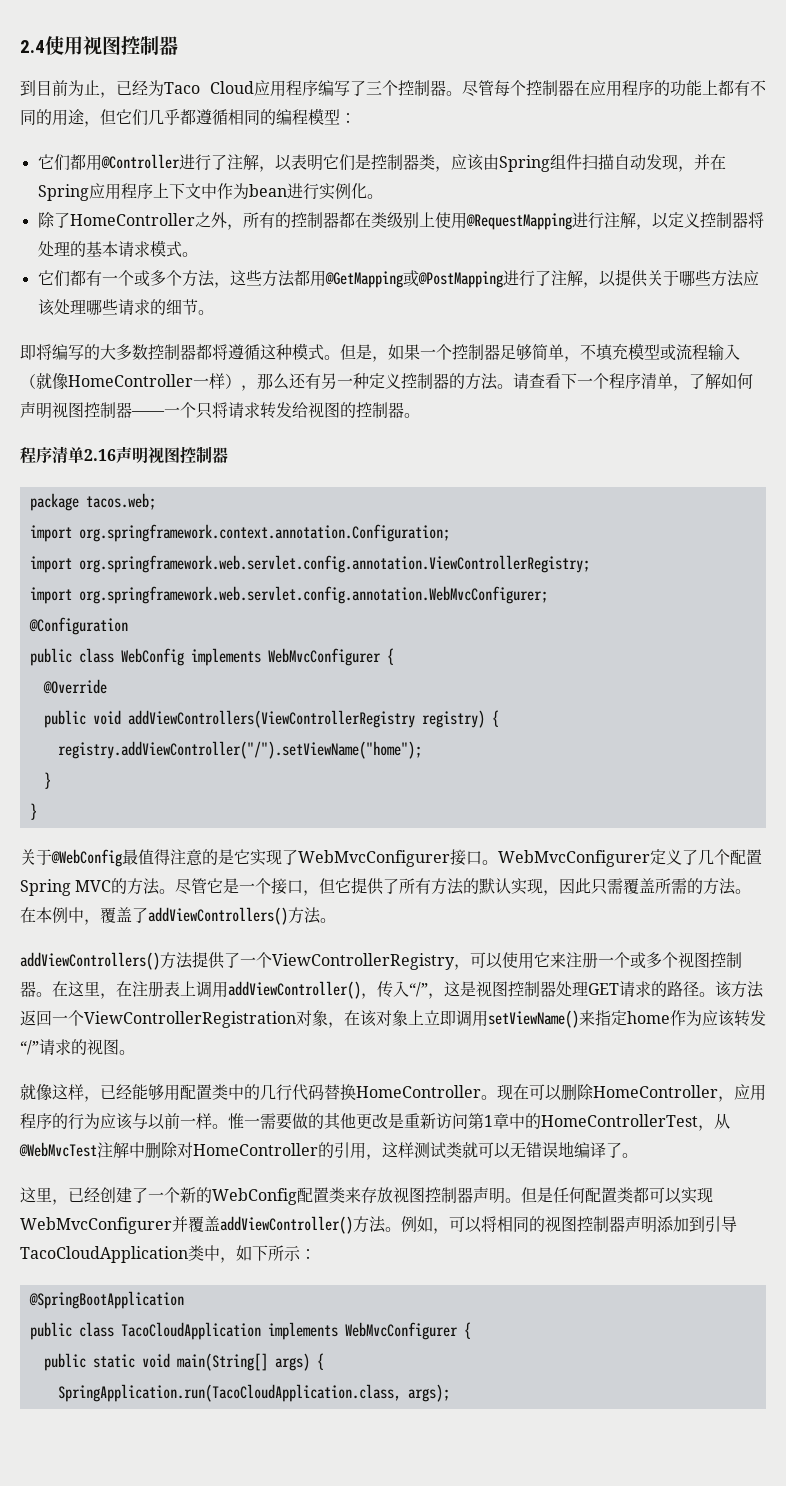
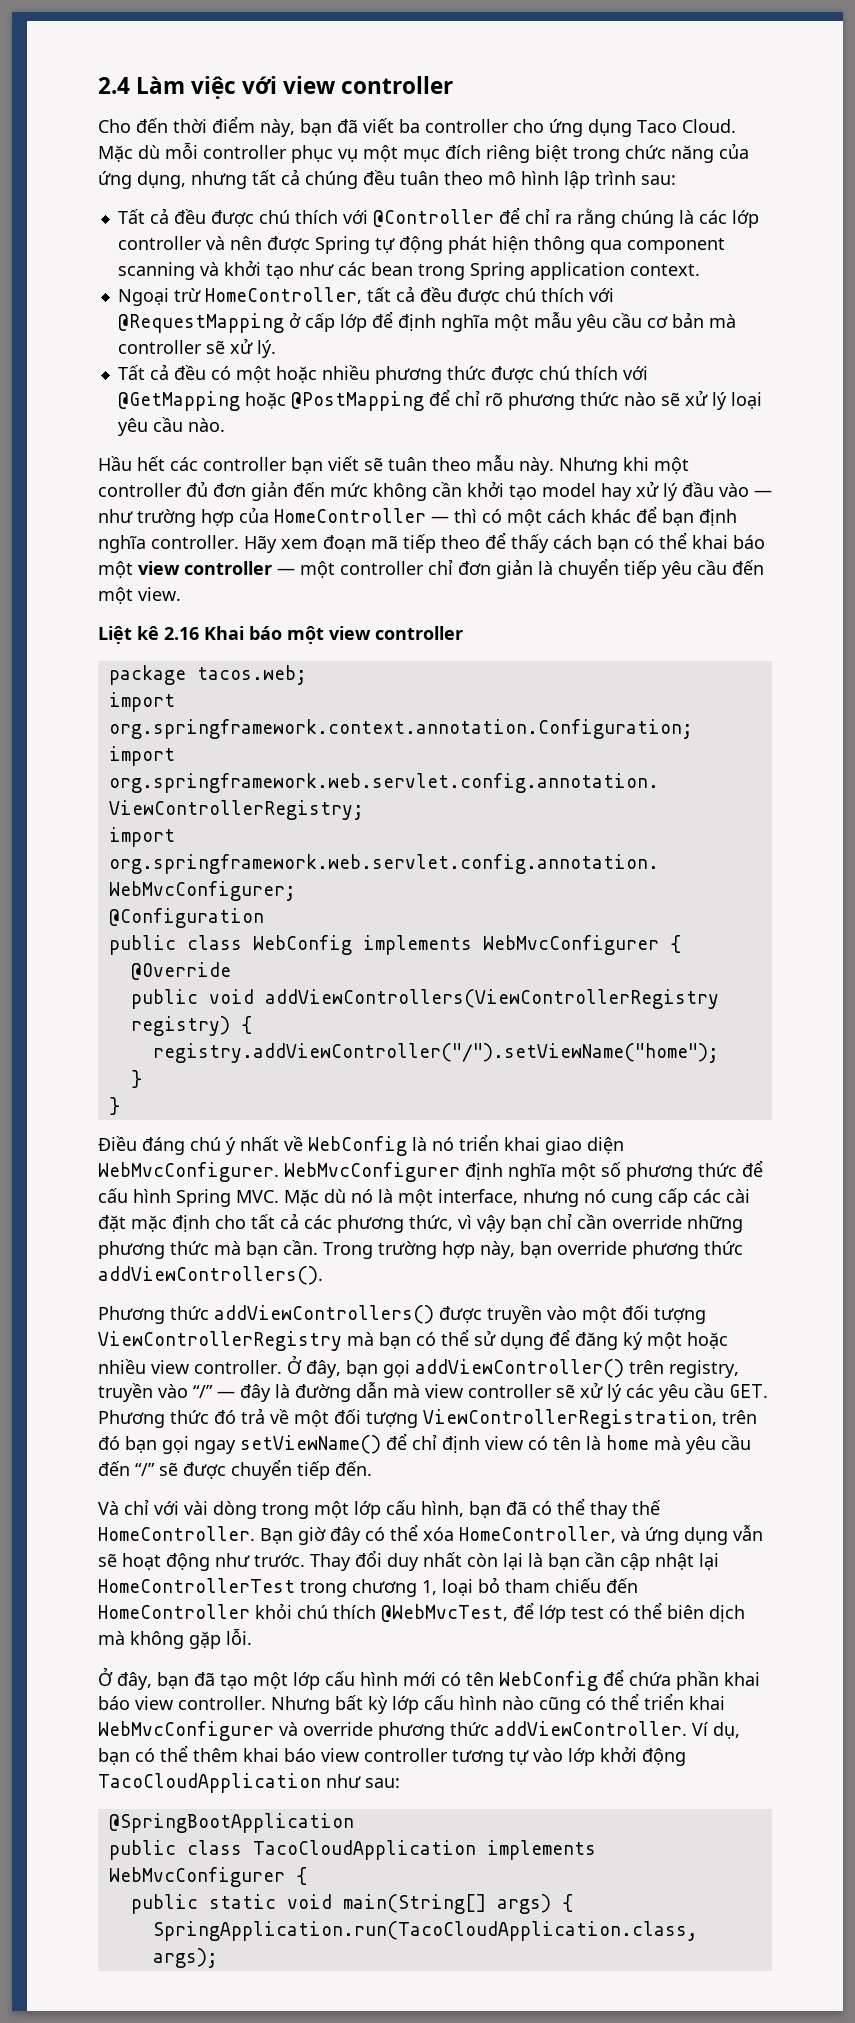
[45,36,178,55] [20,80,766,98] [20,108,356,127] [37,154,726,172] [37,183,383,201] [37,212,764,230] [37,240,198,257] [37,269,759,288] [37,299,214,316] [20,343,740,362] [20,373,753,391] [20,401,420,419] [20,446,228,464] 使用视图控制器 // 到目前为止，已经为Taco Cloud应用程序编写了三个控制器。尽管每个控制器在应用程序的功能上都有不同的用途，但它们几乎都遵循相同的编程模型： // 它们都用@Controller进行了注解，以表明它们是控制器类，应该由Spring组件扫描自动发现，并在Spring应用程序上下文中作为bean进行实例化。 // 除了HomeController之外，所有的控制器都在类级别上使用@RequestMapping进行注解，以定义控制器将处理的基本请求模式。 // 它们都有一个或多个方法，这些方法都用@GetMapping或@PostMapping进行了注解，以提供关于哪些方法应该处理哪些请求的细节。 // 即将编写的大多数控制器都将遵循这种模式。但是，如果一个控制器足够简单，不填充模型或流程输入（就像HomeController一样），那么还有另一种定义控制器的方法。请查看下一个程序清单，了解如何声明视图控制器——一个只将请求转发给视图的控制器。 // 程序清单2.16声明视图控制器 -> [136,76,454,99] [98,116,736,137] [98,142,749,163] [98,169,676,189] [117,207,759,228] [117,236,725,254] [117,260,700,280] [117,286,614,306] [117,311,736,333] [117,338,276,358] [117,364,648,384] [117,389,762,411] [117,417,225,436] [98,455,689,475] [98,481,772,501] [98,506,737,527] [98,532,765,553] [98,558,764,579] [98,587,181,604] [98,626,463,644] Làm việc với view controller // Cho đến thời điểm này, bạn đã viết ba controller cho ứng dụng Taco Cloud. Mặc dù mỗi controller phục vụ một mục đích riêng biệt trong chức năng của ứng dụng, nhưng tất cả chúng đều tuân theo mô hình lập trình sau: // Tất cả đều được chú thích với @Controller để chỉ ra rằng chúng là các lớp controller và nên được Spring tự động phát hiện thông qua component scanning và khởi tạo như các bean trong Spring application context. // Ngoại trừ HomeController, tất cả đều được chú thích với @RequestMapping ở cấp lớp để định nghĩa một mẫu yêu cầu cơ bản mà controller sẽ xử lý. // Tất cả đều có một hoặc nhiều phương thức được chú thích với @GetMapping hoặc @PostMapping để chỉ rõ phương thức nào sẽ xử lý loại yêu cầu nào. // Hầu hết các controller bạn viết sẽ tuân theo mẫu này. Nhưng khi một controller đủ đơn giản đến mức không cần khởi tạo model hay xử lý đầu vào — như trường hợp của HomeController — thì có một cách khác để bạn định nghĩa controller. Hãy xem đoạn mã tiếp theo để thấy cách bạn có thể khai báo một view controller — một controller chỉ đơn giản là chuyển tiếp yêu cầu đến một view. // Liệt kê 2.16 Khai báo một view controller
[20,849,762,867] [20,877,752,896] [20,907,336,925] [20,951,742,970] [20,981,764,999] [20,1010,766,1028] [20,1039,135,1055] [20,1084,766,1102] [20,1113,730,1131] [19,1141,638,1160] [20,1186,713,1205] [20,1215,737,1234] [20,1245,316,1263] 关于@WebConfig最值得注意的是它实现了WebMvcConfigurer接口。WebMvcConfigurer定义了几个配置Spring MVC的方法。尽管它是一个接口，但它提供了所有方法的默认实现，因此只需覆盖所需的方法。在本例中，覆盖了addViewControllers()方法。 // addViewControllers()方法提供了一个ViewControllerRegistry，可以使用它来注册一个或多个视图控制器。在这里，在注册表上调用addViewController()，传入“/”，这是视图控制器处理GET请求的路径。该方法返回一个ViewControllerRegistration对象，在该对象上立即调用setViewName()来指定home作为应该转发“/”请求的视图。 // 就像这样，已经能够用配置类中的几行代码替换HomeController。现在可以删除HomeController，应用程序的行为应该与以前一样。惟一需要做的其他更改是重新访问第1章中的HomeControllerTest，从@WebMvcTest注解中删除对HomeController的引用，这样测试类就可以无错误地编译了。 // 这里，已经创建了一个新的WebConfig配置类来存放视图控制器声明。但是任何配置类都可以实现WebMvcConfigurer并覆盖addViewController()方法。例如，可以将相同的视图控制器声明添加到引导TacoCloudApplication类中，如下所示： -> [98,1134,624,1156] [98,1160,763,1182] [98,1188,750,1207] [98,1213,743,1233] [98,1240,743,1259] [98,1266,323,1285] [98,1305,706,1324] [98,1329,728,1351] [98,1355,739,1378] [98,1382,768,1402] [98,1408,757,1429] [98,1433,751,1454] [98,1459,372,1480] [98,1498,660,1519] [98,1524,763,1545] [98,1550,719,1571] [98,1577,638,1597] [98,1602,745,1623] [98,1628,252,1649] [98,1667,760,1691] [98,1693,725,1714] [98,1721,740,1741] [98,1745,686,1766] [98,1773,400,1793] Điều đáng chú ý nhất về WebConfig là nó triển khai giao diện WebMvcConfigurer. WebMvcConfigurer định nghĩa một số phương thức để cấu hình Spring MVC. Mặc dù nó là một interface, nhưng nó cung cấp các cài đặt mặc định cho tất cả các phương thức, vì vậy bạn chỉ cần override những phương thức mà bạn cần. Trong trường hợp này, bạn override phương thức addViewControllers(). // Phương thức addViewControllers() được truyền vào một đối tượng ViewControllerRegistry mà bạn có thể sử dụng để đăng ký một hoặc nhiều view controller. Ở đây, bạn gọi addViewController() trên registry, truyền vào “/” — đây là đường dẫn mà view controller sẽ xử lý các yêu cầu GET. Phương thức đó trả về một đối tượng ViewControllerRegistration, trên đó bạn gọi ngay setViewName() để chỉ định view có tên là home mà yêu cầu đến “/” sẽ được chuyển tiếp đến. // Và chỉ với vài dòng trong một lớp cấu hình, bạn đã có thể thay thế HomeController. Bạn giờ đây có thể xóa HomeController, và ứng dụng vẫn sẽ hoạt động như trước. Thay đổi duy nhất còn lại là bạn cần cập nhật lại HomeControllerTest trong chương 1, loại bỏ tham chiếu đến HomeController khỏi chú thích @WebMvcTest, để lớp test có thể biên dịch mà không gặp lỗi. // Ở đây, bạn đã tạo một lớp cấu hình mới có tên WebConfig để chứa phần khai báo view controller. Nhưng bất kỳ lớp cấu hình nào cũng có thể triển khai WebMvcConfigurer và override phương thức addViewController. Ví dụ, bạn có thể thêm khai báo view controller tương tự vào lớp khởi động TacoCloudApplication như sau:

